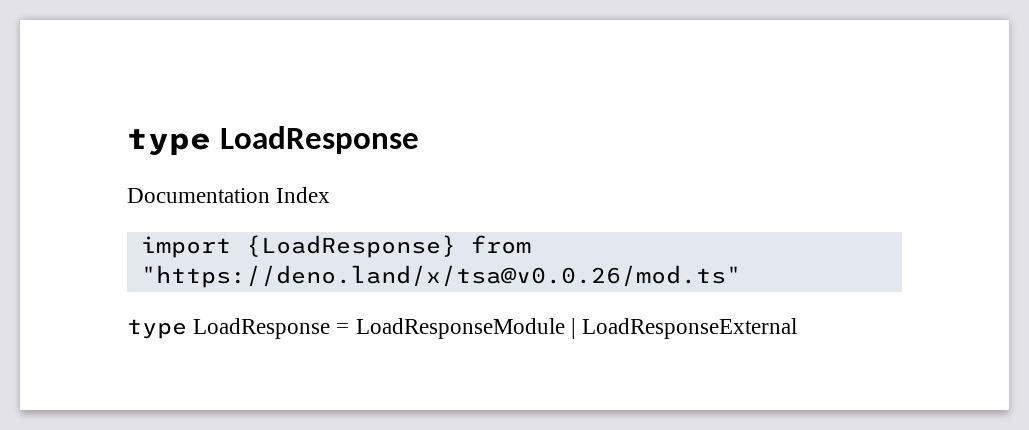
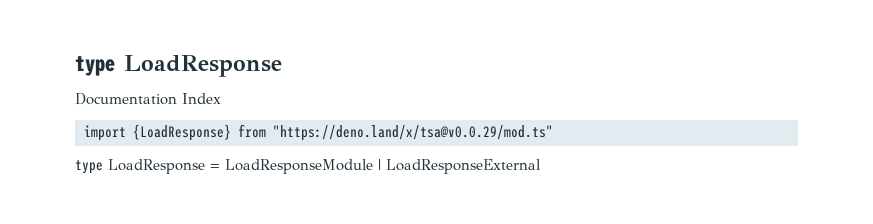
[140,265,741,288] "https://deno.land/x/tsa@v0.0.26/mod.ts" -> [273,125,553,141] "https://deno.land/x/tsa@v0.0.29/mod.ts"

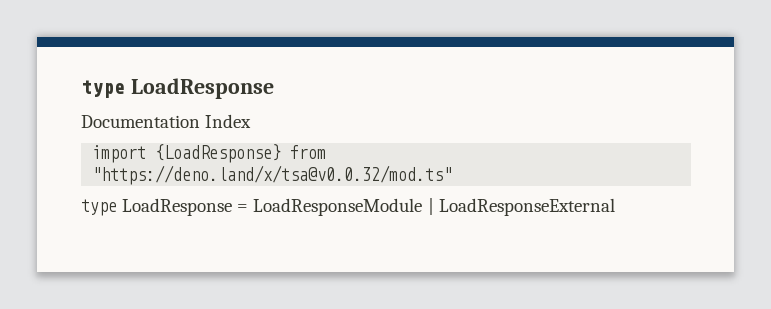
[273,125,553,141] "https://deno.land/x/tsa@v0.0.29/mod.ts" -> [92,165,453,185] "https://deno.land/x/tsa@v0.0.32/mod.ts"

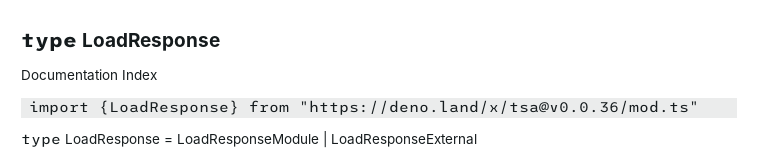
[92,165,453,185] "https://deno.land/x/tsa@v0.0.32/mod.ts" -> [299,100,700,115] "https://deno.land/x/tsa@v0.0.36/mod.ts"

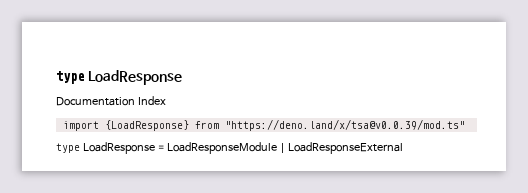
[299,100,700,115] "https://deno.land/x/tsa@v0.0.36/mod.ts" -> [224,119,465,131] "https://deno.land/x/tsa@v0.0.39/mod.ts"

